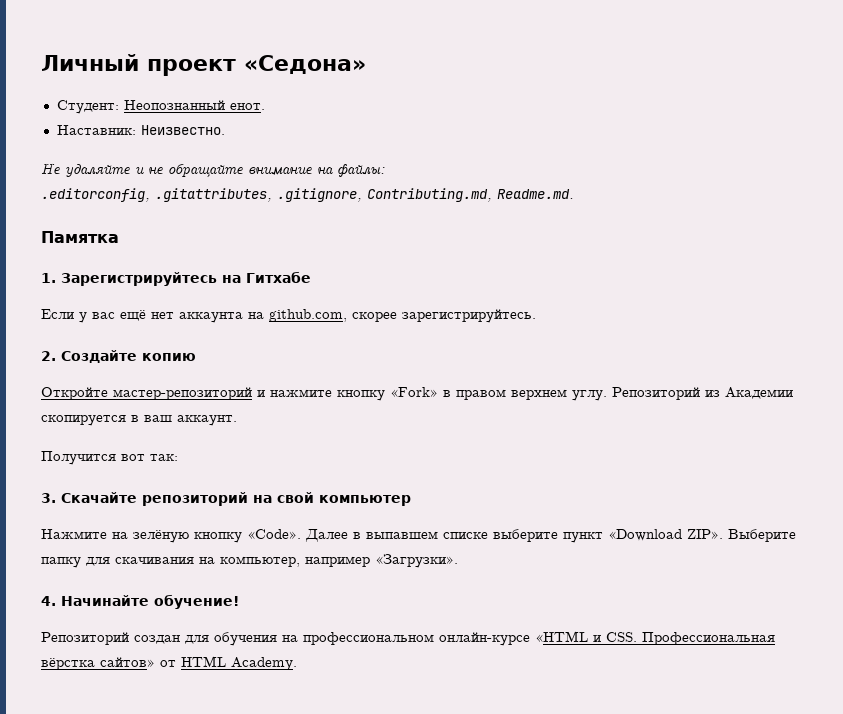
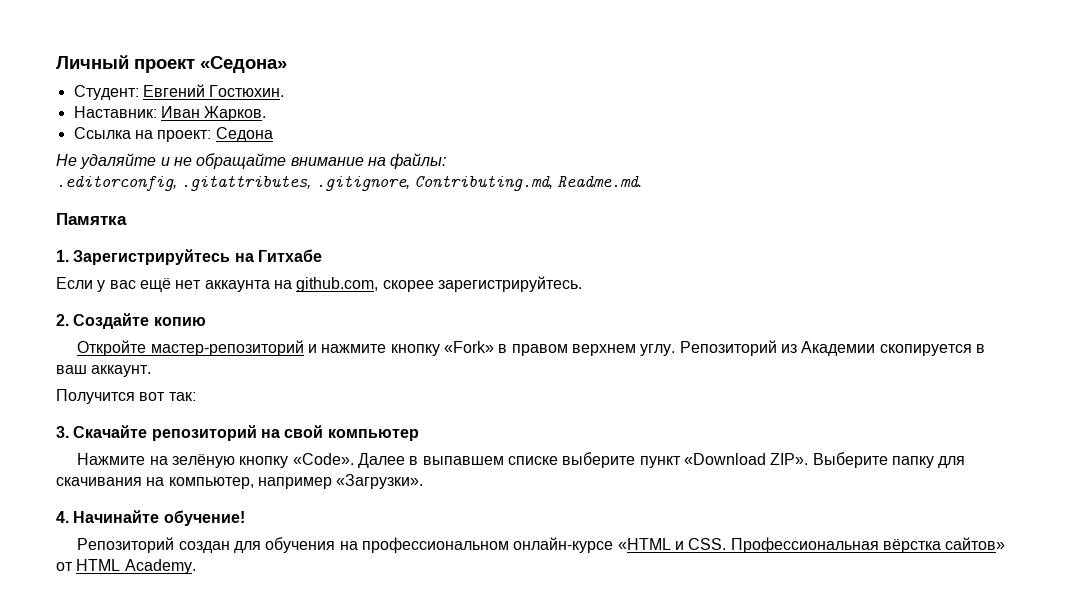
[123,100,265,110] Неопознанный енот. -> [142,84,285,97] Евгений Гостюхин.
[140,125,225,135] Неизвестно. -> [160,106,267,121] [73,127,273,142] Иван Жарков. // Ссылка на проект: Седона

